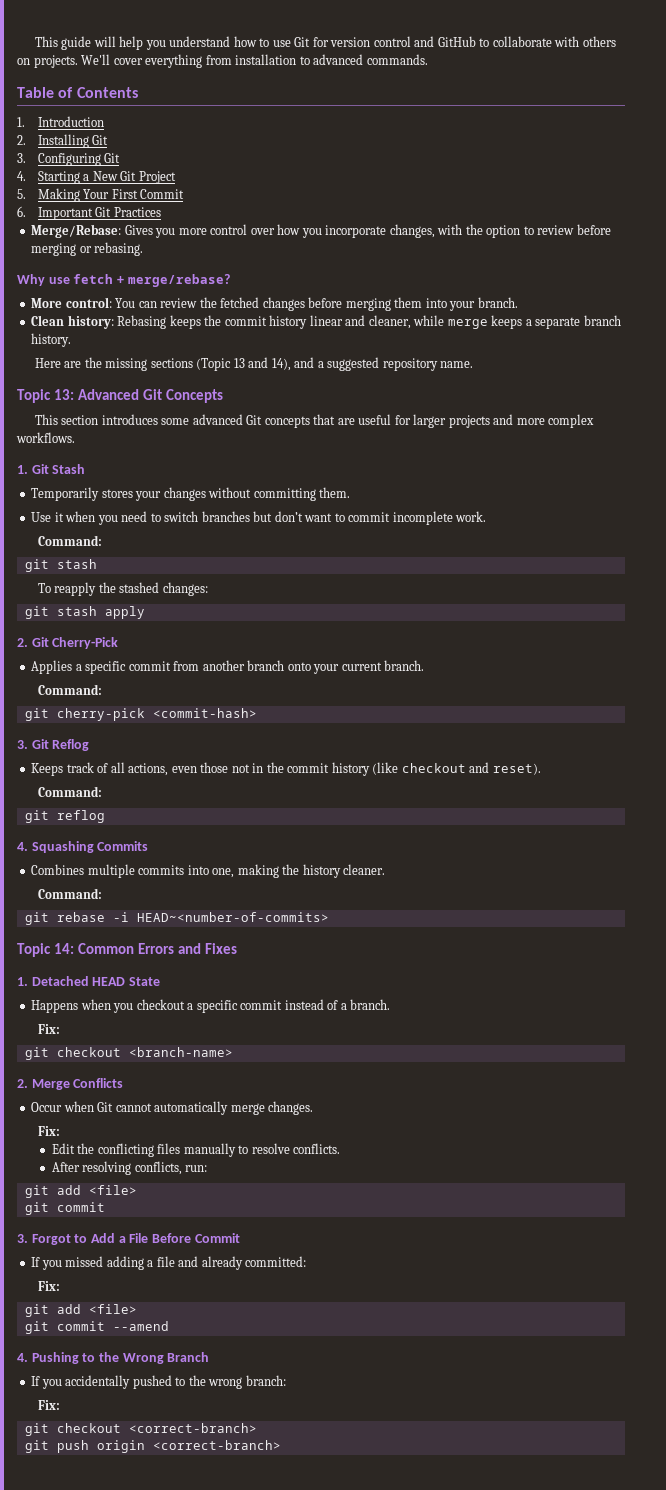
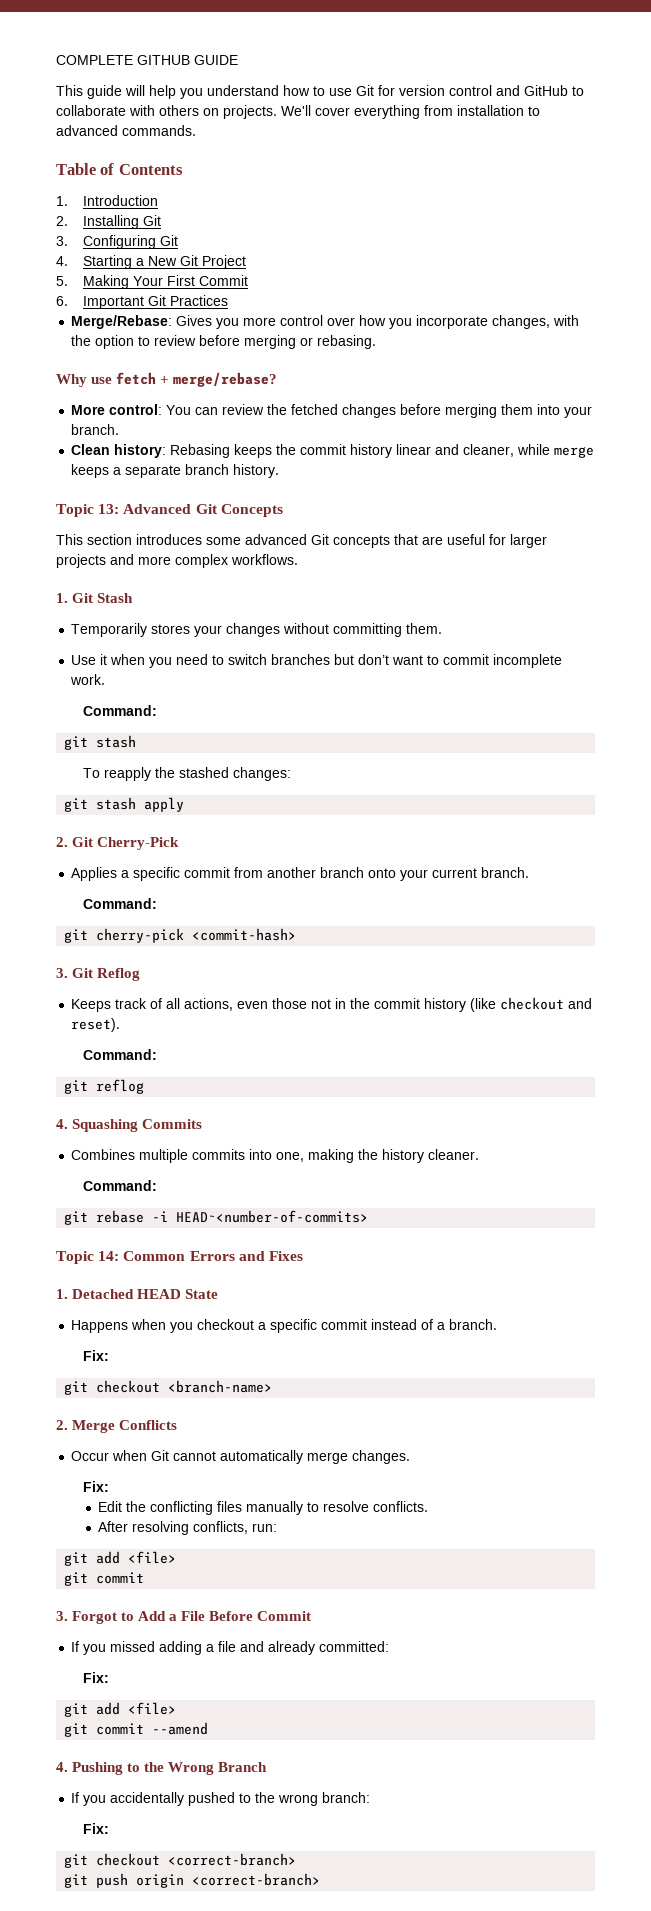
(34, 41) none -> [56,55,238,65] COMPLETE GITHUB GUIDE //
[34,357,474,371] // Here are the missing sections (Topic 13 and 14), and a suggested repository name. -> (280, 471) none

